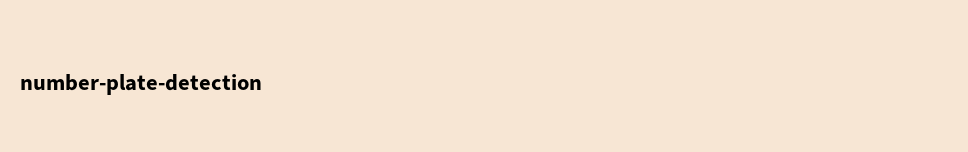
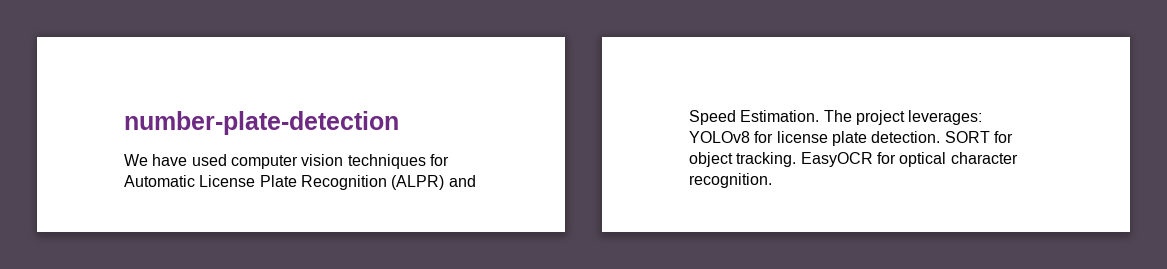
(262, 84) none -> [124,154,449,169] [124,175,476,190] [689,110,983,125] [689,131,1013,146] [689,152,1018,167] [689,173,772,188] // We have used computer vision techniques for Automatic License Plate Recognition (ALPR) and Speed Estimation. The project leverages: YOLOv8 for license plate detection. SORT for object tracking. EasyOCR for optical character recognition.

